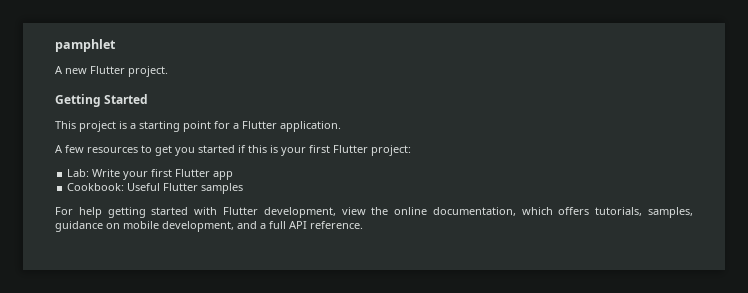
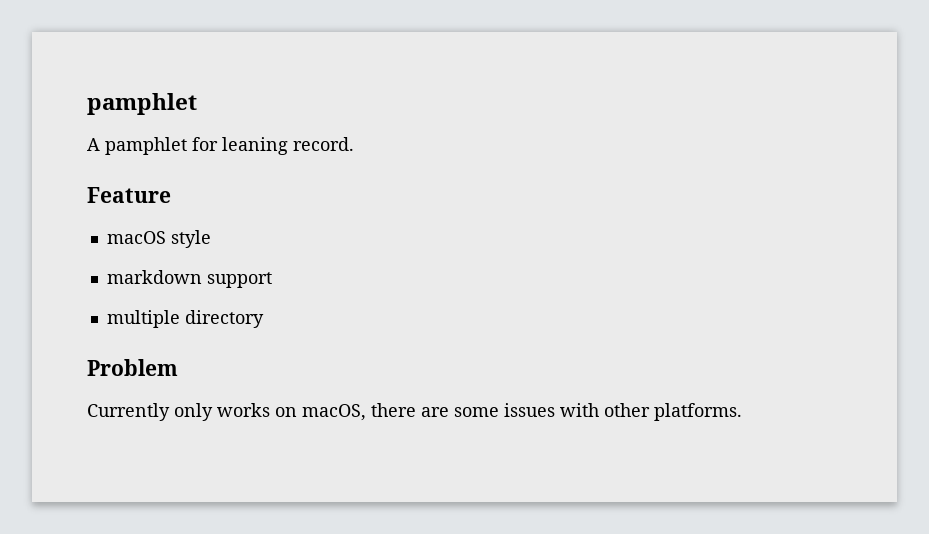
[65,66,168,77] [55,94,149,107] [55,121,341,132] [55,145,411,156] [67,169,234,180] [67,183,244,194] [55,207,693,218] [55,221,363,232] new Flutter project. // Getting Started // This project is a starting point for a Flutter application. // A few resources to get you started if this is your first Flutter project: // Lab: Write your first Flutter app // Cookbook: Useful Flutter samples // For help getting started with Flutter development, view the online documentation, which offers tutorials, samples, guidance on mobile development, and a full API reference. -> [105,137,354,155] [87,187,171,203] [106,230,211,248] [106,270,272,288] [106,310,264,328] [87,359,178,376] [87,403,742,421] pamphlet for leaning record. // Feature // macOS style // markdown support // multiple directory // Problem // Currently only works on macOS, there are some issues with other platforms.

